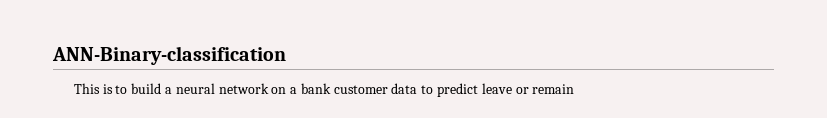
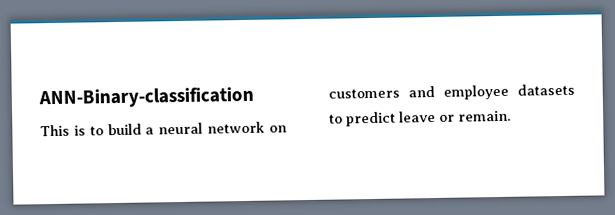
[290,83,418,94] a bank customer data -> [328,83,575,100] customers and employee datasets
[532,84,575,94] remain -> [458,110,511,122] remain.

